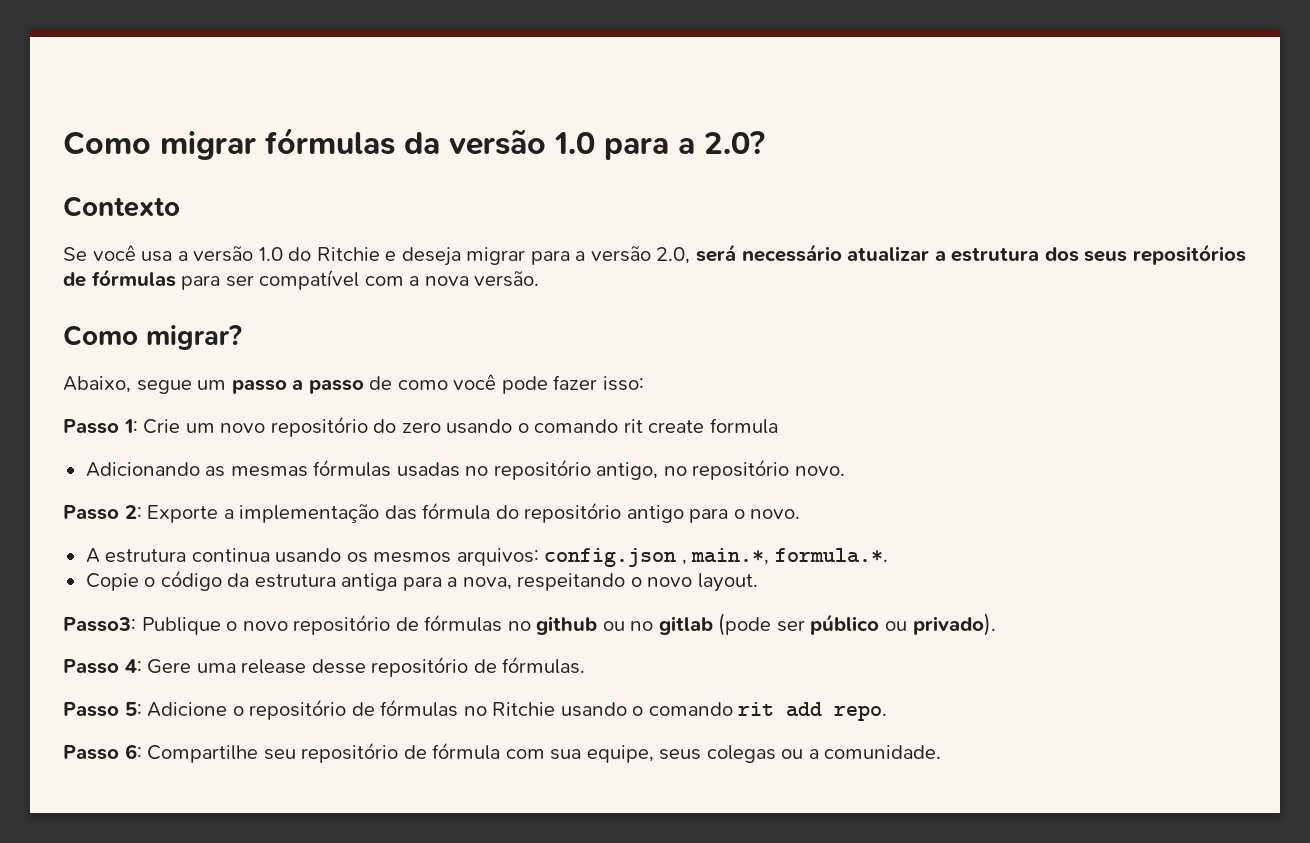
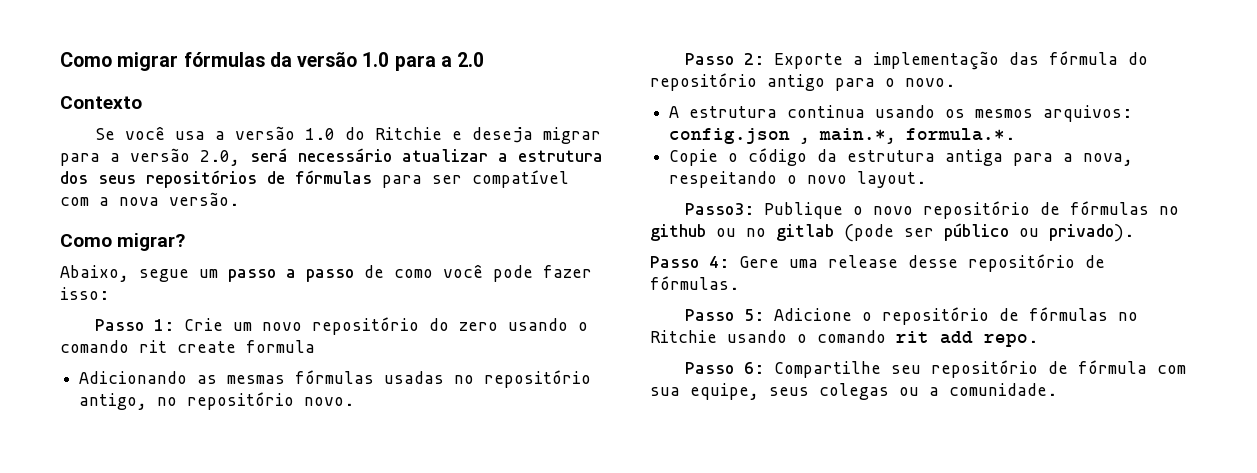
[704,131,765,154] 2.0? -> [457,52,485,67] 2.0

